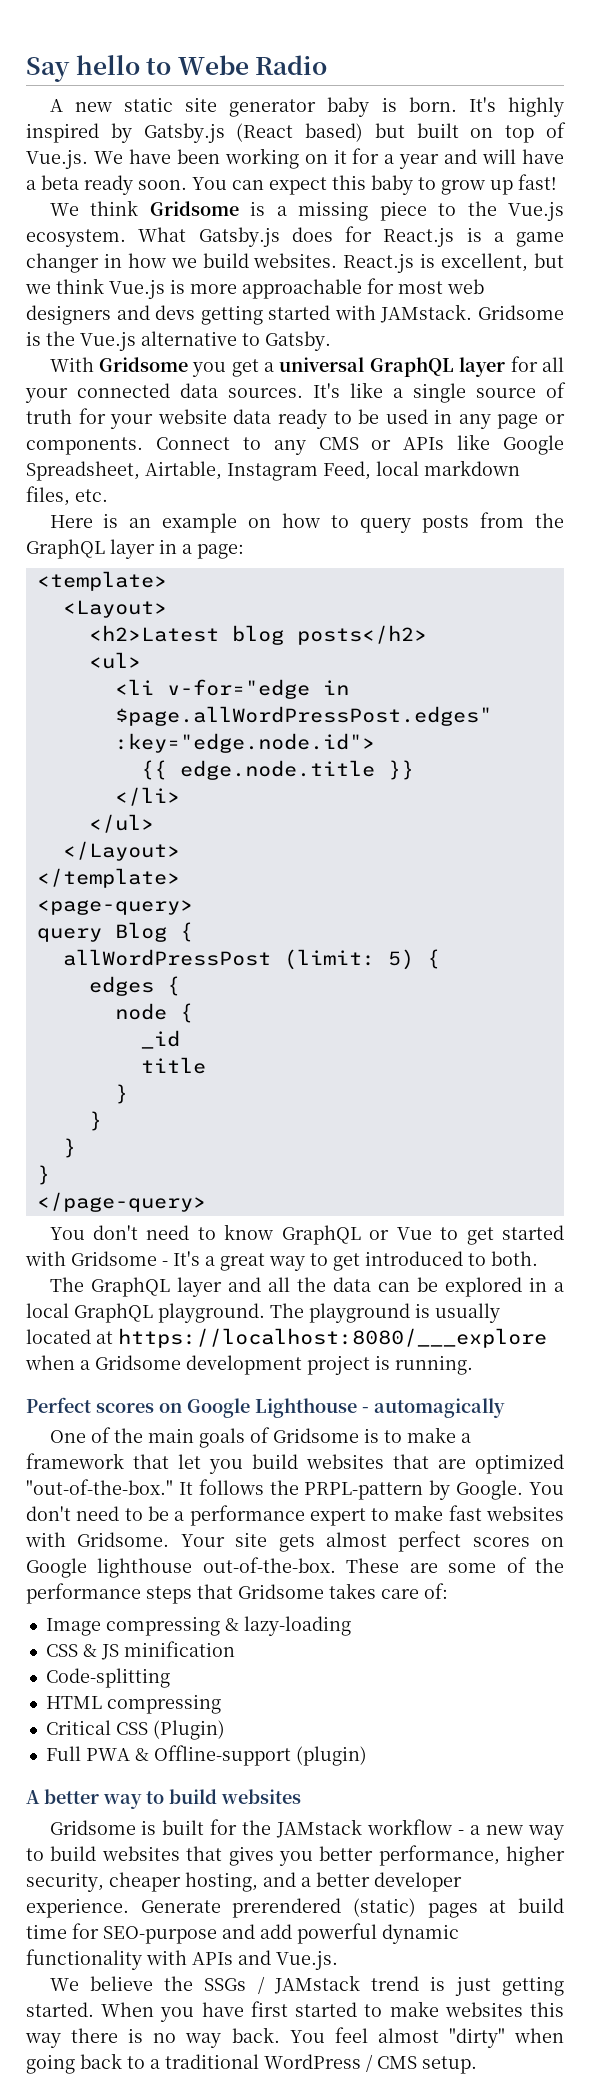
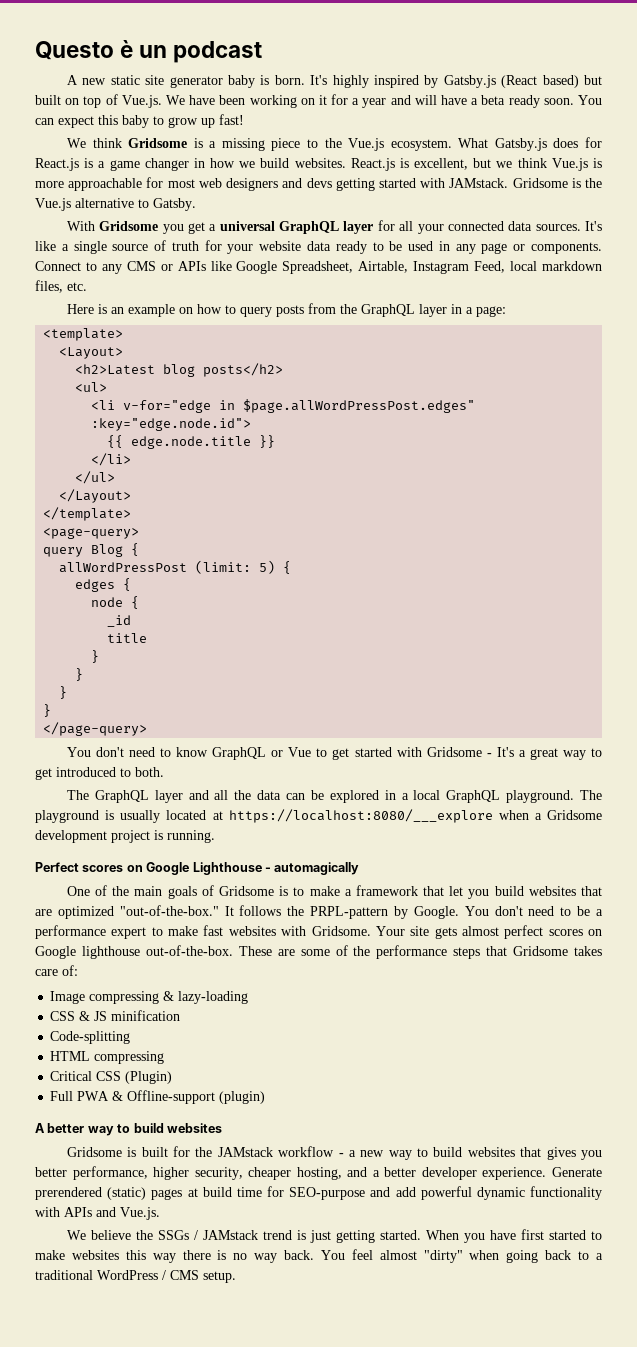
[26,55,328,82] Say hello to Webe Radio -> [35,40,263,63] Questo è un podcast

